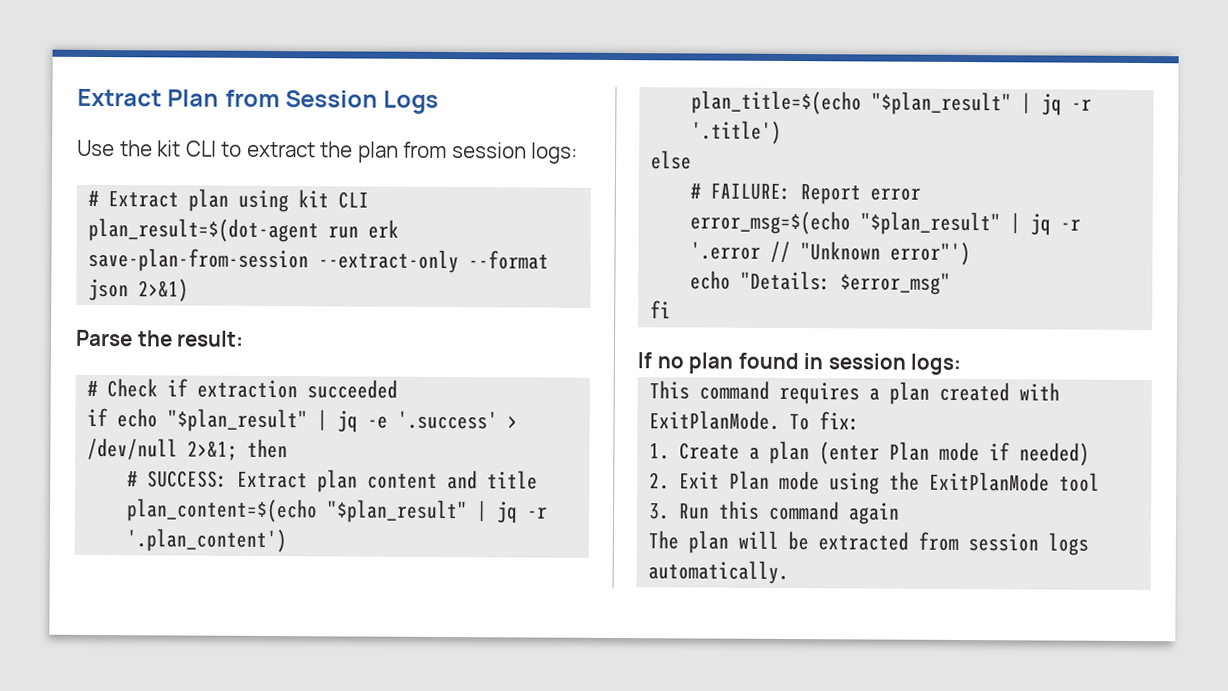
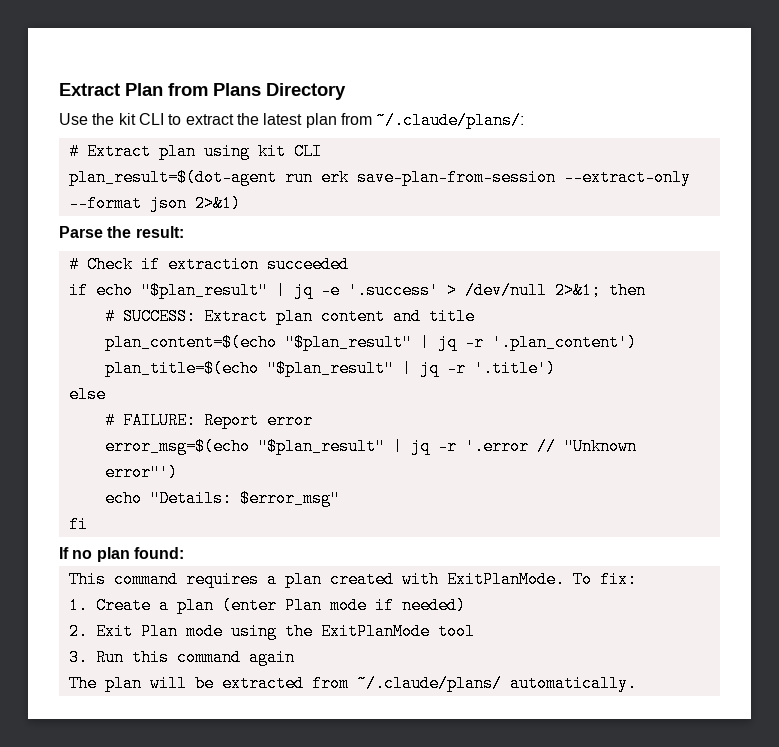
[285,90,440,114] Session Logs -> [213,83,346,100] Plans Directory
(354, 149) none -> [263,113,303,125] latest
[451,142,579,164] session logs: -> [376,112,525,129] ~/.claude/plans/:
[737,352,962,376] found in session logs: -> [133,547,184,559] found:
[968,532,1090,556] session logs -> [356,675,502,692] ~/.claude/plans/

